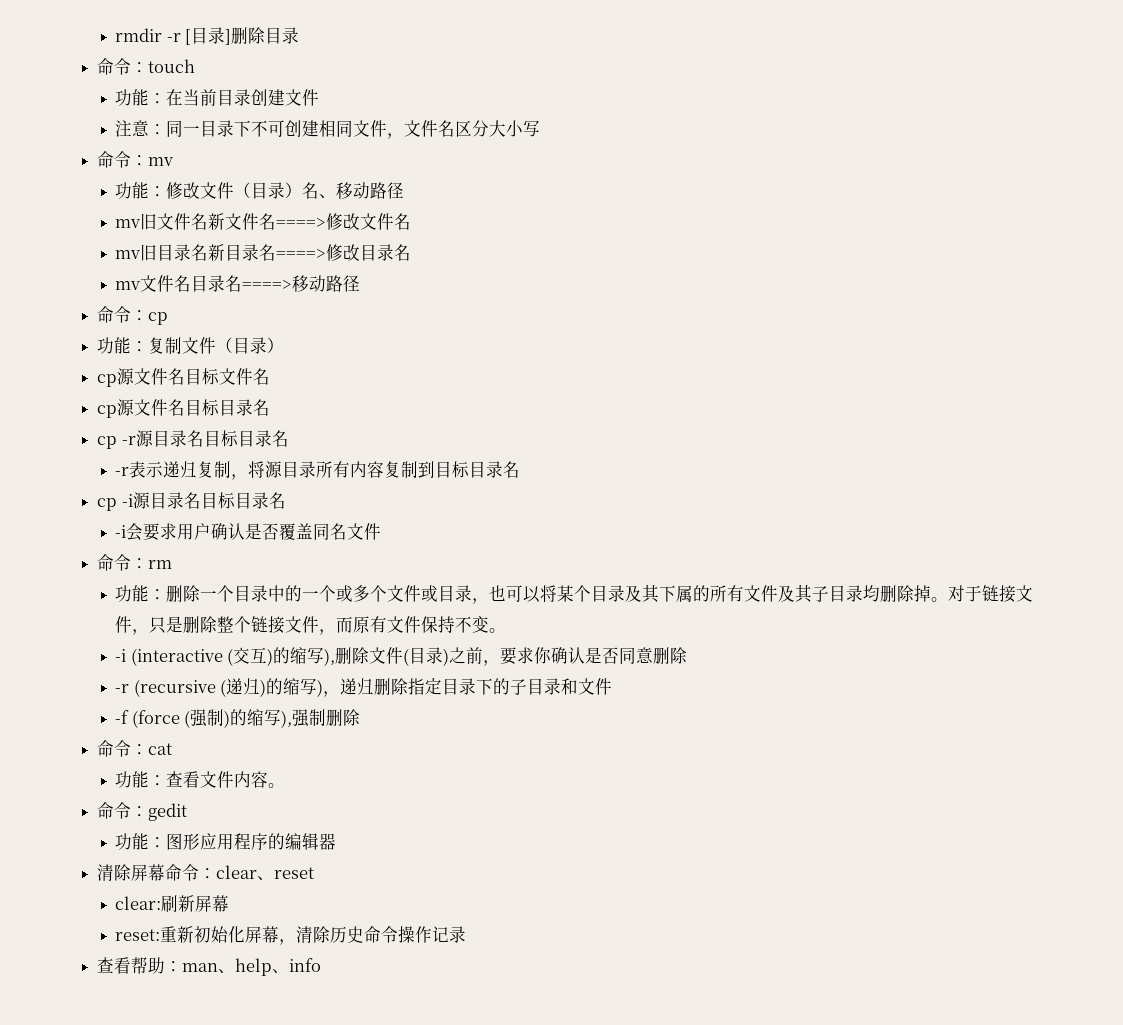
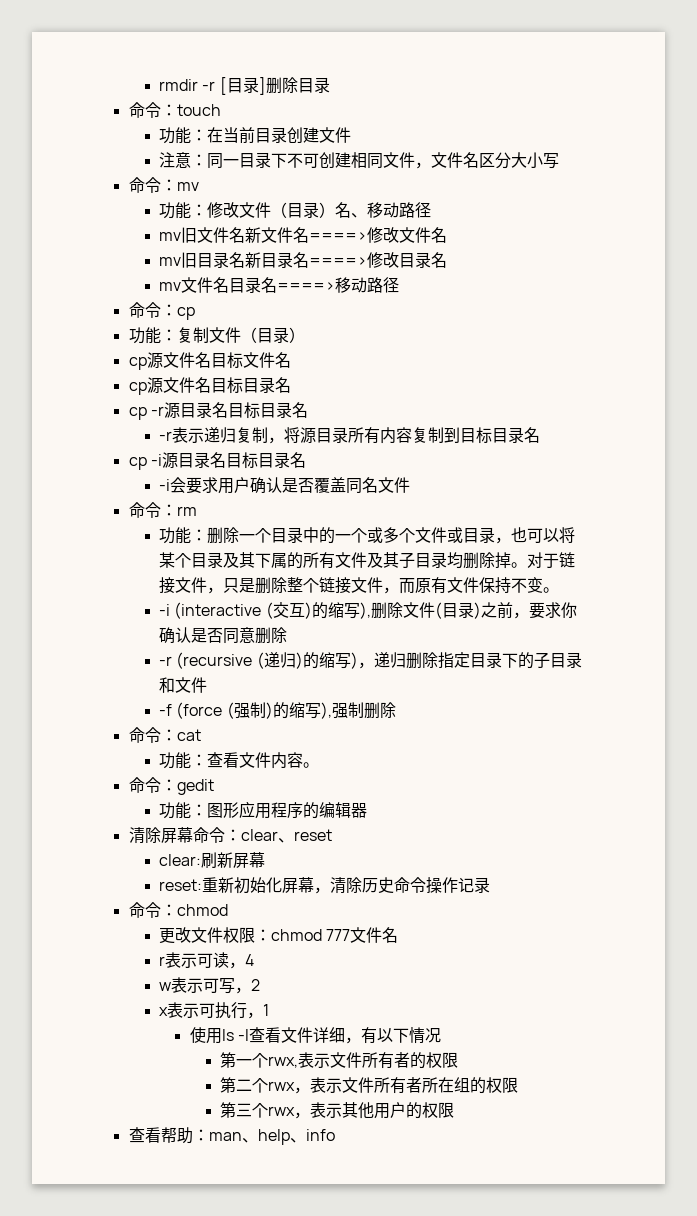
(467, 934) none -> [128,902,228,918] [159,927,399,944] [159,952,255,969] [159,977,261,994] [159,1002,270,1019] [189,1027,441,1044] [219,1052,458,1069] [219,1077,518,1094] [219,1102,454,1119] // 命令：chmod // 更改文件权限：chmod 777文件名 // r表示可读，4 // w表示可写，2 // x表示可执行，1 // 使用ls -l查看文件详细，有以下情况 // 第一个rwx,表示文件所有者的权限 // 第二个rwx，表示文件所有者所在组的权限 // 第三个rwx，表示其他用户的权限

